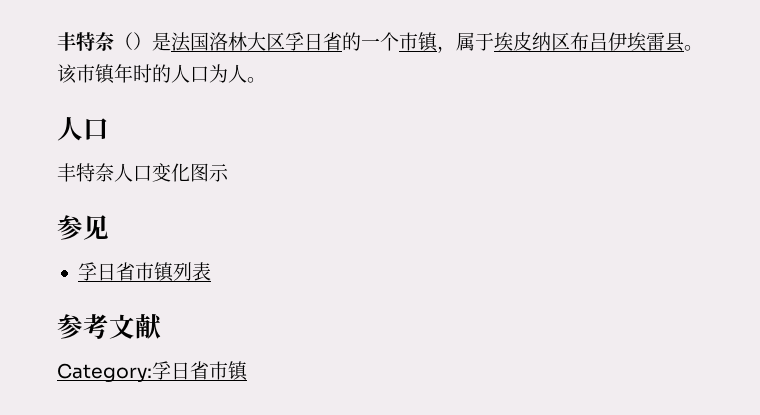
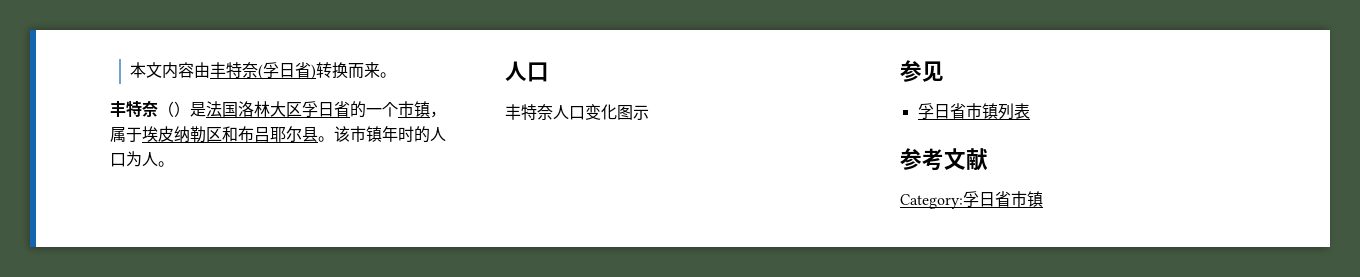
(57, 41) none -> [129,62,396,80] 本文内容由丰特奈(孚日省)转换而来。 //
[551,32,665,51] 区布吕伊埃雷 -> [190,126,302,143] 勒区和布吕耶尔

